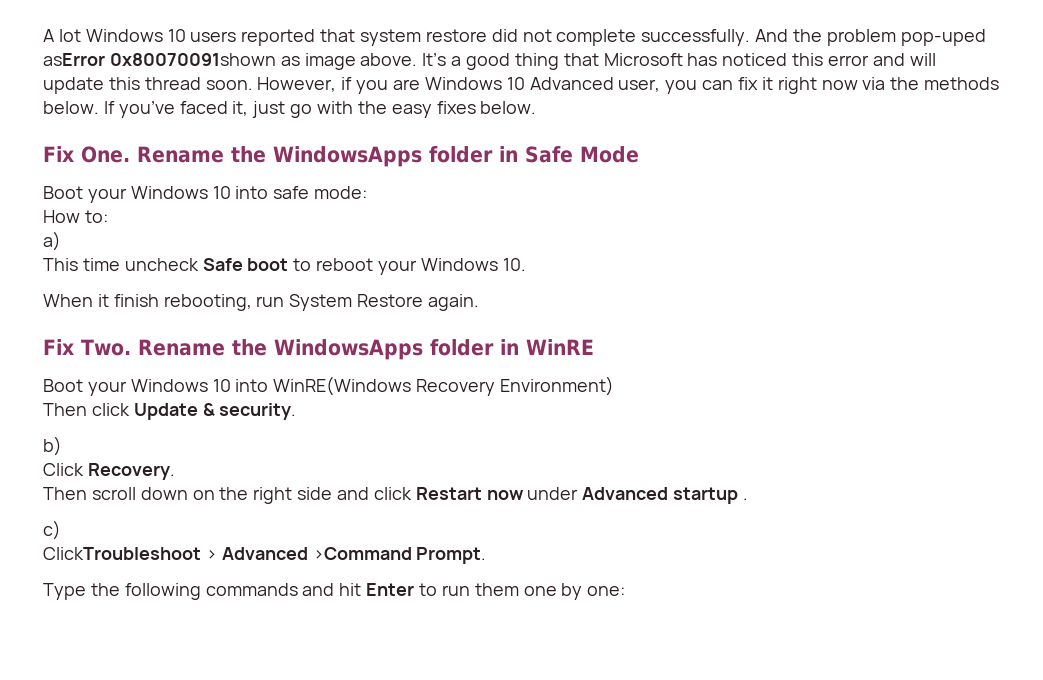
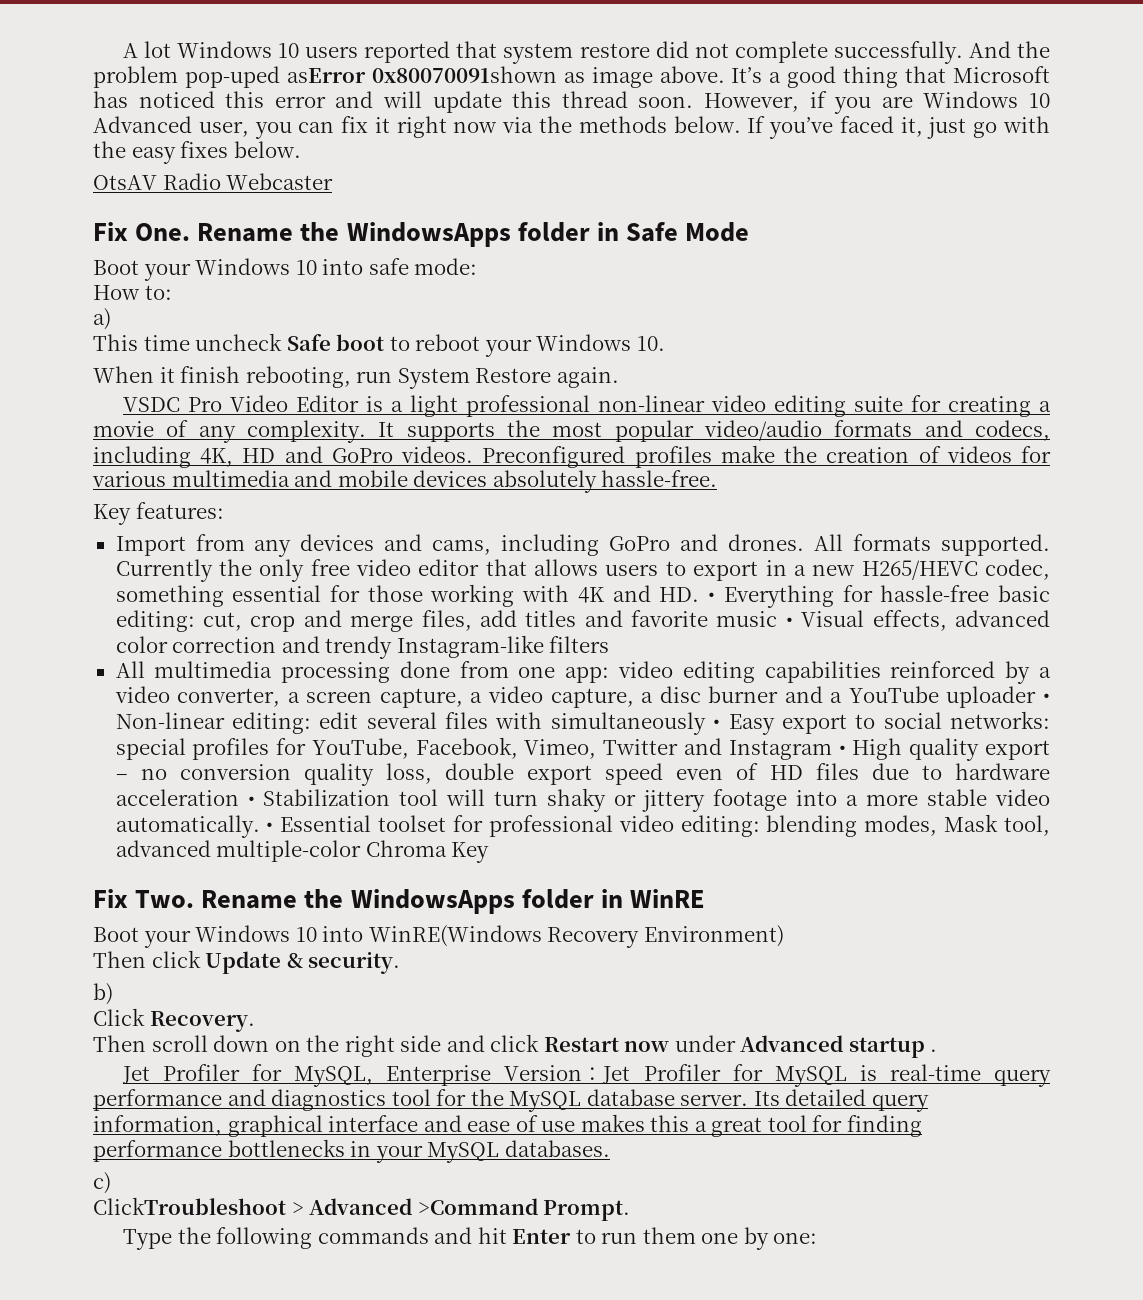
(537, 107) none -> [93,173,334,190] // OtsAV Radio Webcaster
(480, 302) none -> [122,395,1051,417] [93,420,1050,443] [93,445,1052,468] [92,470,718,493] [93,502,224,525] [115,534,1050,557] [115,559,1050,582] [115,584,1050,608] [115,610,1051,632] [115,635,610,659] [115,661,1052,684] [114,686,1051,708] [115,711,1051,735] [115,737,1051,761] [115,763,1050,786] [115,788,1050,812] [115,814,1051,838] [115,840,490,863] // VSDC Pro Video Editor is a light professional non-linear video editing suite for creating a movie of any complexity. It supports the most popular video/audio formats and codecs, including 4K, HD and GoPro videos. Preconfigured profiles make the creation of videos for various multimedia and mobile devices absolutely hassle-free. // Key features: // Import from any devices and cams, including GoPro and drones. All formats supported. Сurrently the only free video editor that allows users to export in a new H265/HEVC codec, something essential for those working with 4K and HD. • Everything for hassle-free basic editing: cut, crop and merge files, add titles and favorite music • Visual effects, advanced color correction and trendy Instagram-like filters // All multimedia processing done from one app: video editing capabilities reinforced by a video converter, a screen capture, a video capture, a disc burner and a YouTube uploader • Non-linear editing: edit several files with simultaneously • Easy export to social networks: special profiles for YouTube, Facebook, Vimeo, Twitter and Instagram • High quality export – no conversion quality loss, double export speed even of HD files due to hardware acceleration • Stabilization tool will turn shaky or jittery footage into a more stable video automatically. • Essential toolset for professional video editing: blending modes, Mask tool, advanced multiple-color Chroma Key
(749, 499) none -> [121,1064,1052,1087] [93,1089,929,1112] [93,1114,922,1137] [93,1139,610,1163] // Jet Profiler for MySQL, Enterprise Version：Jet Profiler for MySQL is real-time query performance and diagnostics tool for the MySQL database server. Its detailed query information, graphical interface and ease of use makes this a great tool for finding performance bottlenecks in your MySQL databases.

